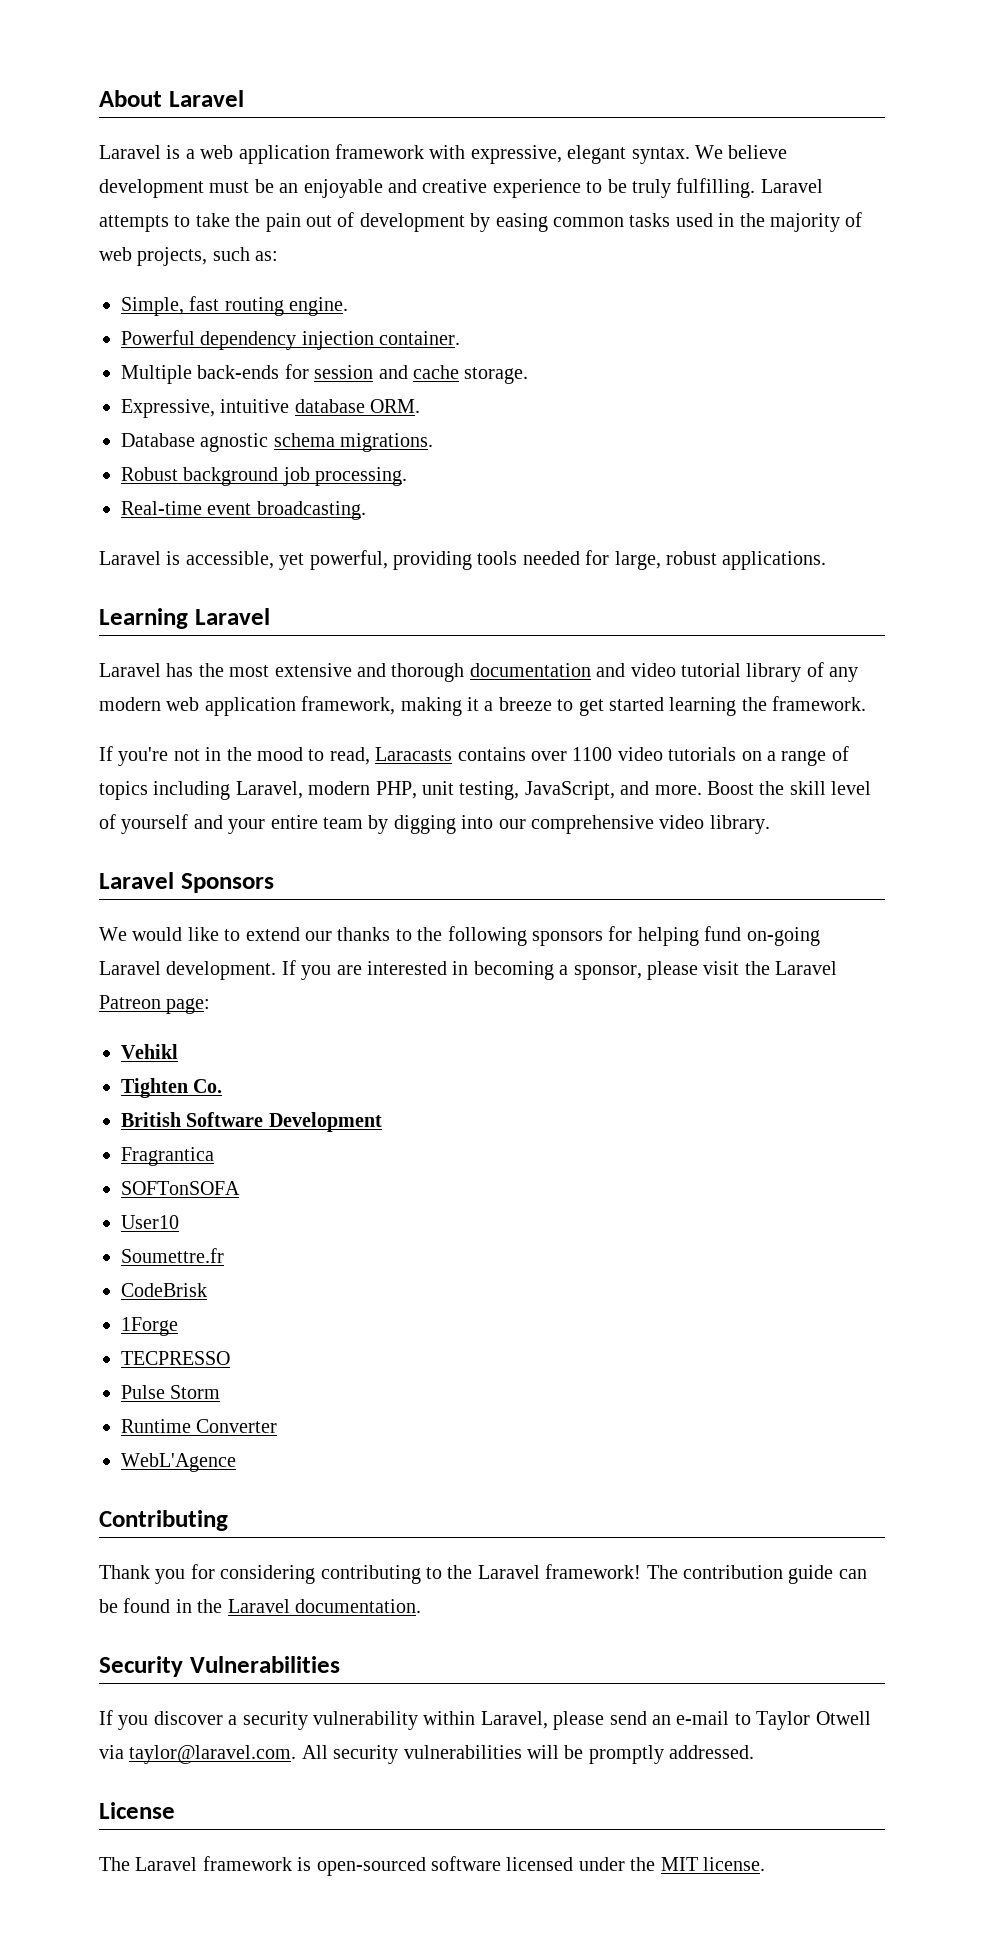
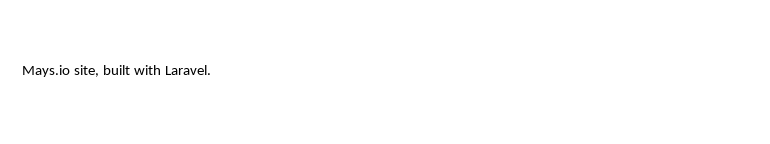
[99,90,244,107] [99,144,788,164] [99,178,823,198] [99,212,863,232] [99,247,279,266] [121,296,349,316] [121,330,461,350] [121,364,529,384] [121,399,421,418] [121,433,434,452] [121,467,408,486] [121,501,366,520] [99,550,827,570] [99,608,270,629] [99,662,859,682] [99,696,867,716] [99,746,849,766] [99,781,872,800] [99,814,770,834] [99,872,274,893] [99,926,820,946] [99,960,838,980] [99,995,211,1014] [121,1044,178,1059] [121,1078,223,1098] [121,1112,382,1132] [121,1147,214,1166] [121,1181,240,1195] [121,1215,179,1229] [121,1248,224,1263] [121,1283,207,1297] [121,1317,178,1336] [121,1351,230,1365] [121,1385,221,1399] [121,1419,278,1433] [121,1453,236,1472] [99,1510,228,1531] [99,1564,867,1584] [99,1598,421,1613] [99,1656,340,1677] [99,1710,871,1730] [99,1745,755,1764] [99,1802,175,1819] [99,1856,765,1876] About Laravel // Laravel is a web application framework with expressive, elegant syntax. We believe development must be an enjoyable and creative experience to be truly fulfilling. Laravel attempts to take the pain out of development by easing common tasks used in the majority of web projects, such as: // Simple, fast routing engine. // Powerful dependency injection container. // Multiple back-ends for session and cache storage. // Expressive, intuitive database ORM. // Database agnostic schema migrations. // Robust background job processing. // Real-time event broadcasting. // Laravel is accessible, yet powerful, providing tools needed for large, robust applications. // Learning Laravel // Laravel has the most extensive and thorough documentation and video tutorial library of any modern web application framework, making it a breeze to get started learning the framework. // If you're not in the mood to read, Laracasts contains over 1100 video tutorials on a range of topics including Laravel, modern PHP, unit testing, JavaScript, and more. Boost the skill level of yourself and your entire team by digging into our comprehensive video library. // Laravel Sponsors // We would like to extend our thanks to the following sponsors for helping fund on-going Laravel development. If you are interested in becoming a sponsor, please visit the Laravel Patreon page: // Vehikl // Tighten Co. // British Software Development // Fragrantica // SOFTonSOFA // User10 // Soumettre.fr // CodeBrisk // 1Forge // TECPRESSO // Pulse Storm // Runtime Converter // WebL'Agence // Contributing // Thank you for considering contributing to the Laravel framework! The contribution guide can be found in the Laravel documentation. // Security Vulnerabilities // If you discover a security vulnerability within Laravel, please send an e-mail to Taylor Otwell via taylor@laravel.com. All security vulnerabilities will be promptly addressed. // License // The Laravel framework is open-sourced software licensed under the MIT license. -> [22,65,211,77] Mays.io site, built with Laravel.

